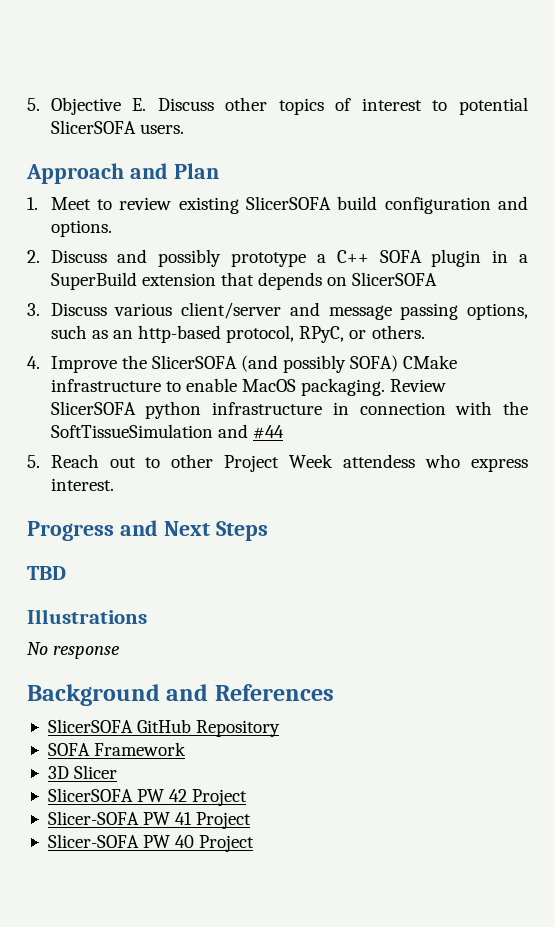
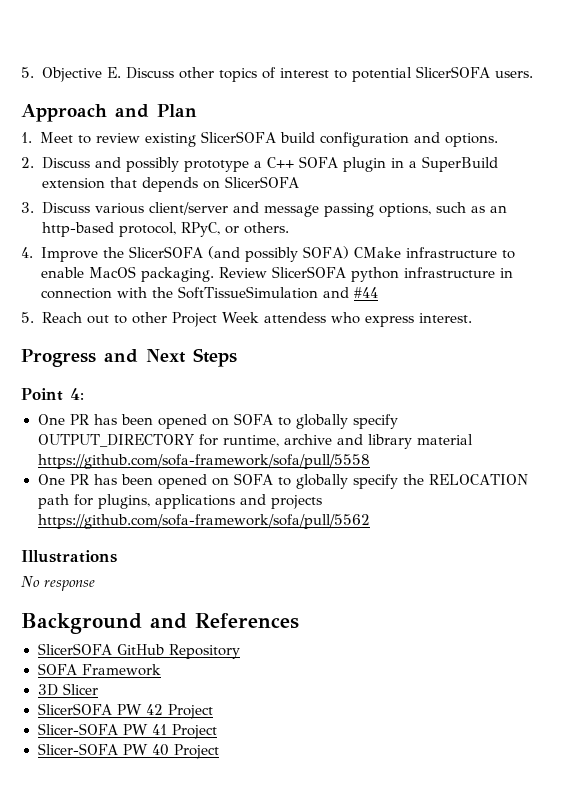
[27,566,66,580] TBD -> [21,388,84,401] [37,413,399,429] [37,434,473,449] [37,454,370,469] [37,473,529,489] [37,494,322,509] [37,514,370,529] Point 4: // One PR has been opened on SOFA to globally specify OUTPUT_DIRECTORY for runtime, archive and library material https://github.com/sofa-framework/sofa/pull/5558 // One PR has been opened on SOFA to globally specify the RELOCATION path for plugins, applications and projects https://github.com/sofa-framework/sofa/pull/5562

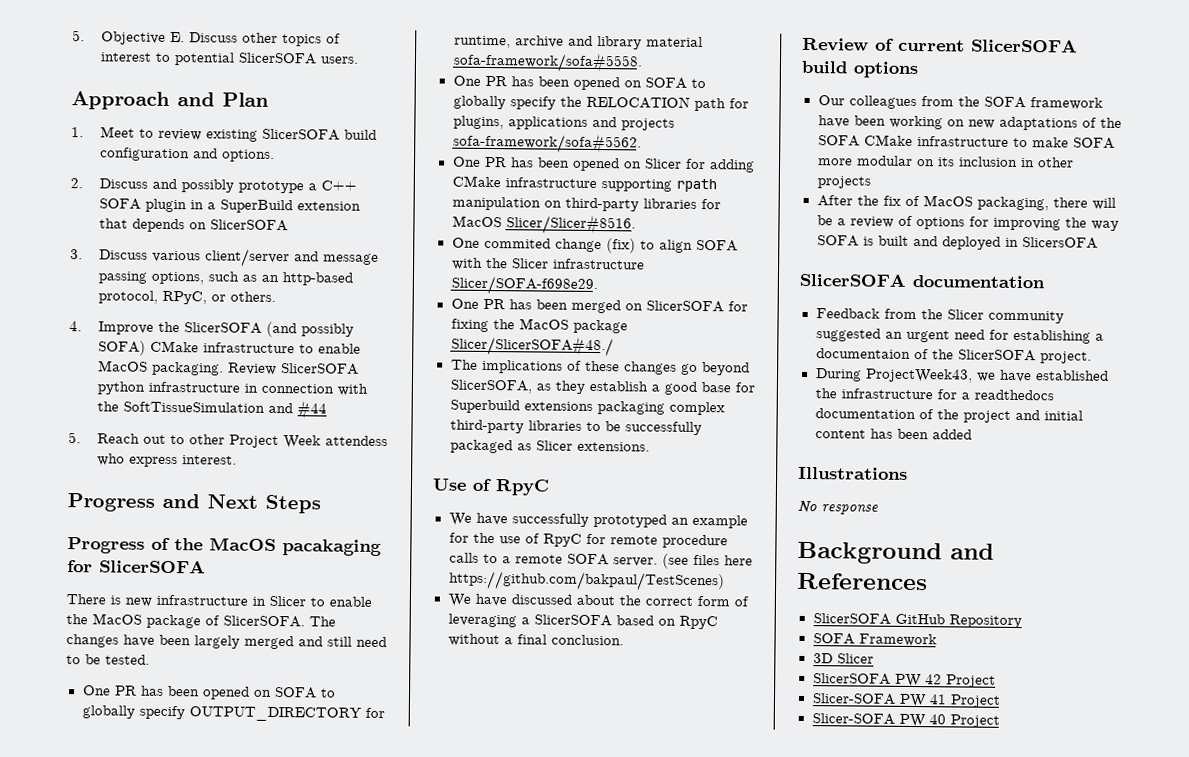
[21,388,84,401] Point 4: -> [67,537,382,556] [67,559,206,574] [66,594,372,607] [66,613,336,629] [66,634,387,650] [66,654,150,665] Progress of the MacOS pacakaging for SlicerSOFA // There is new infrastructure in Slicer to enable the MacOS package of SlicerSOFA. The changes have been largely merged and still need to be tested.
[37,454,370,469] https://github.com/sofa-framework/sofa/pull/5558 -> [452,51,643,73] sofa-framework/sofa#5558.
[37,514,370,529] https://github.com/sofa-framework/sofa/pull/5562 -> [452,132,642,154] [451,156,755,173] [451,175,717,193] [451,196,721,212] [451,214,636,235] [451,237,738,254] [451,257,645,270] [450,275,598,296] [450,298,748,314] [450,318,628,334] [450,335,614,357] [450,359,750,376] [449,379,755,395] [449,399,725,416] [449,419,702,436] [449,439,650,454] [432,478,550,496] [448,512,748,529] [448,532,728,549] [448,552,753,569] [448,570,725,592] [447,593,749,607] [447,613,718,630] [447,633,624,647] [802,37,1078,53] [801,60,918,79] [817,95,1103,110] [817,115,1122,131] [817,134,1115,149] [817,155,1074,168] [816,176,871,189] [816,195,1116,211] [816,215,1119,231] [816,235,1098,250] [799,272,1045,289] [815,308,1064,324] [815,328,1104,344] [815,348,1092,364] [814,368,1109,383] [814,388,1054,401] [814,408,1083,423] [814,428,972,440] sofa-framework/sofa#5562. // One PR has been opened on Slicer for adding CMake infrastructure supporting rpath manipulation on third-party libraries for MacOS Slicer/Slicer#8516. // One commited change (fix) to align SOFA with the Slicer infrastructure Slicer/SOFA-f698e29. // One PR has been merged on SlicerSOFA for fixing the MacOS package Slicer/SlicerSOFA#48./ // The implications of these changes go beyond SlicerSOFA, as they establish a good base for Superbuild extensions packaging complex third-party libraries to be successfully packaged as Slicer extensions. // Use of RpyC // We have successfully prototyped an example for the use of RpyC for remote procedure calls to a remote SOFA server. (see files here https://github.com/bakpaul/TestScenes) // We have discussed about the correct form of leveraging a SlicerSOFA based on RpyC without a final conclusion. // Review of current SlicerSOFA build options // Our colleagues from the SOFA framework have been working on new adaptations of the SOFA CMake infrastructure to make SOFA more modular on its inclusion in other projects // After the fix of MacOS packaging, there will be a review of options for improving the way SOFA is built and deployed in SlicersOFA // SlicerSOFA documentation // Feedback from the Slicer community suggested an urgent need for establishing a documentaion of the SlicerSOFA project. // During ProjectWeek43, we have established the infrastructure for a readthedocs documentation of the project and initial content has been added

